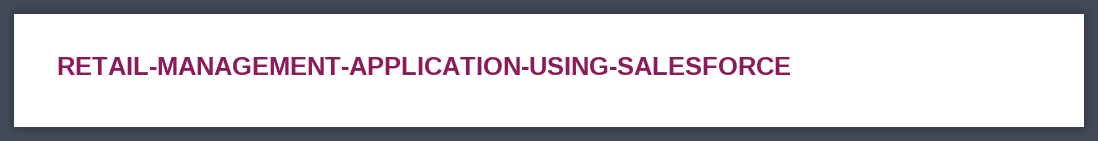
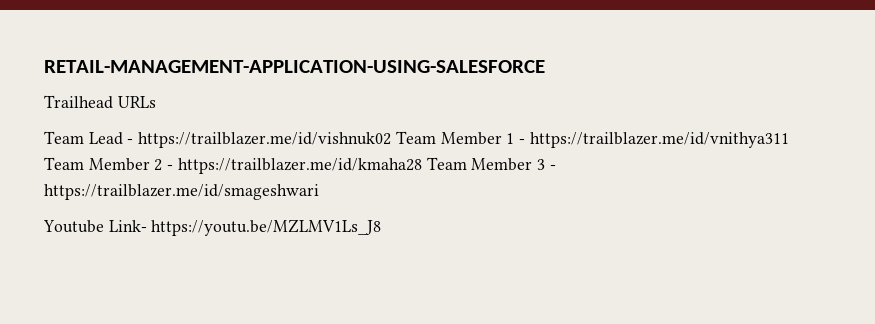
(791, 66) none -> [44,95,156,109] [44,131,789,148] [44,157,556,174] [44,184,319,200] [43,219,382,236] // Trailhead URLs // Team Lead - https://trailblazer.me/id/vishnuk02 Team Member 1 - https://trailblazer.me/id/vnithya311 Team Member 2 - https://trailblazer.me/id/kmaha28 Team Member 3 - https://trailblazer.me/id/smageshwari // Youtube Link- https://youtu.be/MZLMV1Ls_J8

